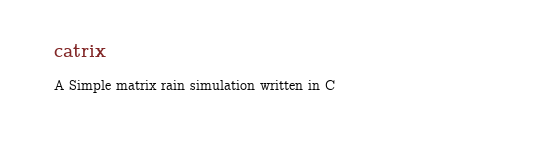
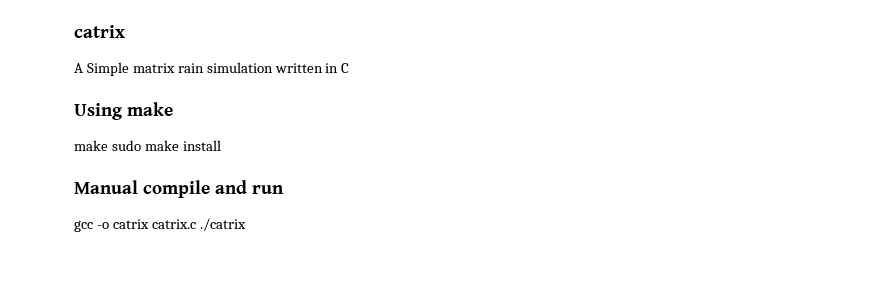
(335, 85) none -> [74,102,173,120] [74,140,221,151] [74,180,284,198] [74,218,246,232] // Using make // make sudo make install // Manual compile and run // gcc -o catrix catrix.c ./catrix

